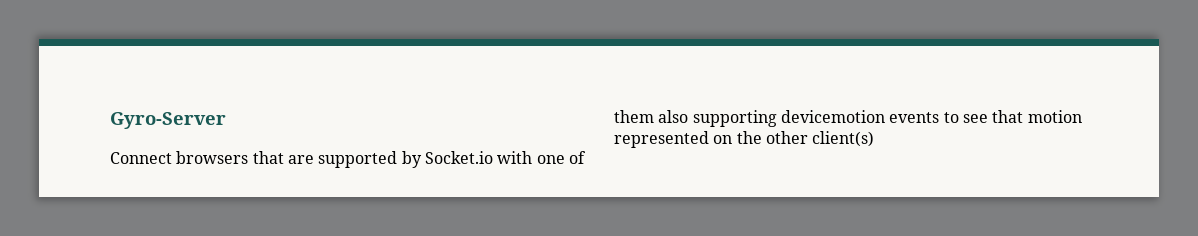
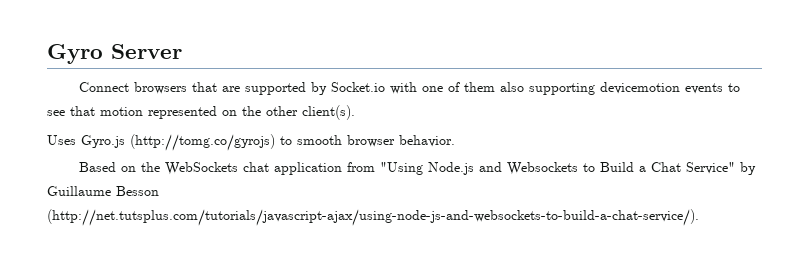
[110,112,226,129] Gyro-Server -> [47,44,182,64] Gyro Server
[812,131,875,147] client(s) -> [302,105,355,120] [47,134,455,151] [78,162,756,175] [47,186,159,196] [47,209,699,226] client(s). // Uses Gyro.js (http://tomg.co/gyrojs) to smooth browser behavior. // Based on the WebSockets chat application from "Using Node.js and Websockets to Build a Chat Service" by Guillaume Besson (http://net.tutsplus.com/tutorials/javascript-ajax/using-node-js-and-websockets-to-build-a-chat-service/).

